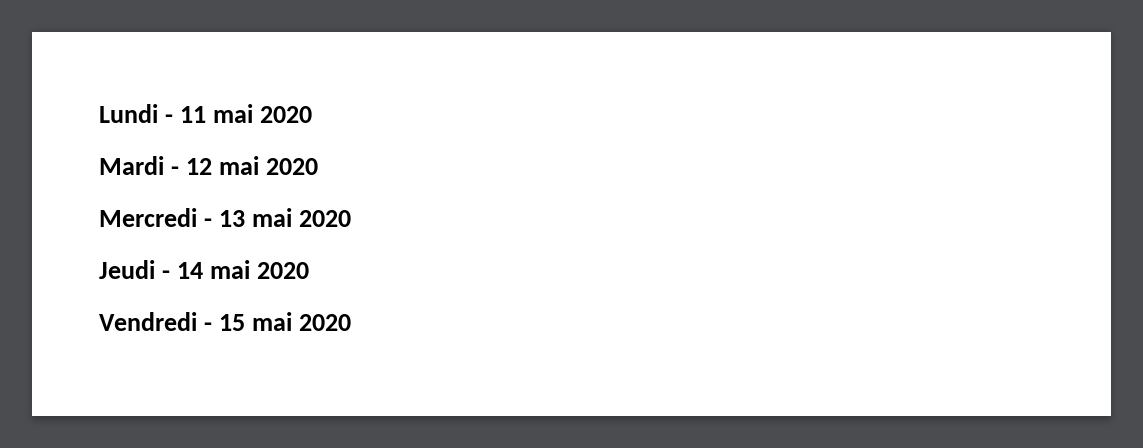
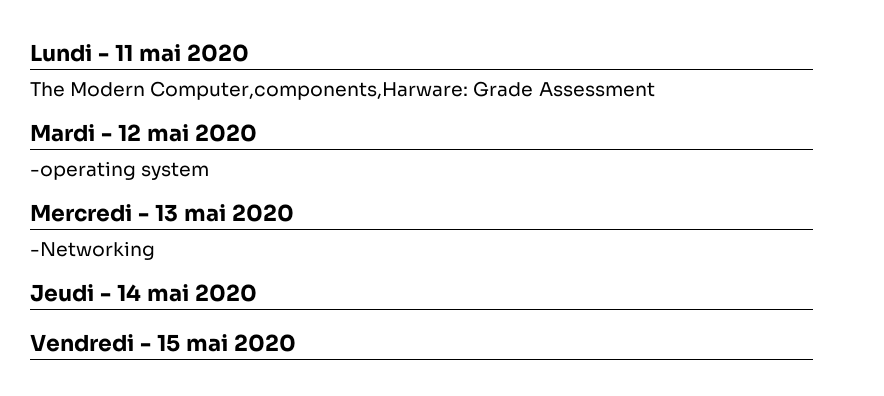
(313, 114) none -> [30,81,655,100] // The Modern Computer,components,Harware: Grade Assessment
(319, 166) none -> [30,161,210,180] // -operating system
(352, 218) none -> [30,241,155,260] // -Networking

